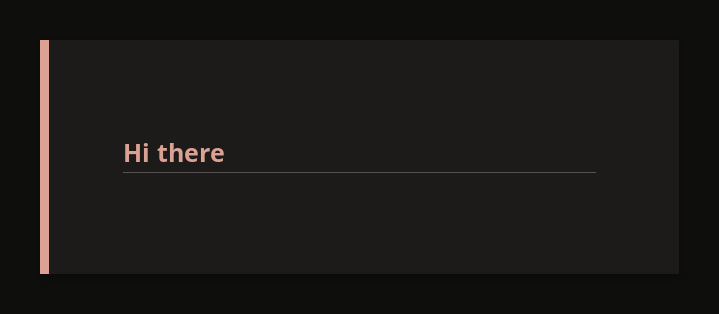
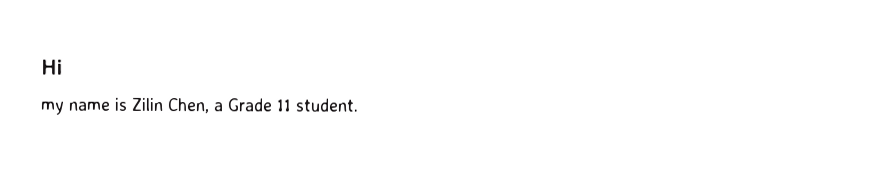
[157,143,225,162] there -> [40,97,358,115] // my name is Zilin Chen, a Grade 11 student.

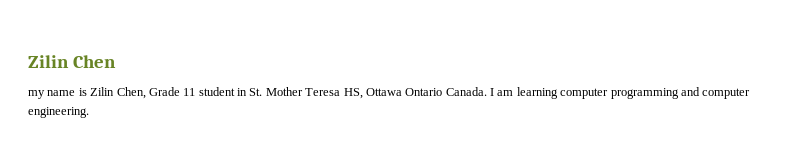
[41,59,63,75] Hi -> [28,55,116,68] Zilin Chen
[213,102,223,112] a -> (146, 93) none
[295,98,358,112] student. -> [198,87,751,99] [28,107,89,118] student in St. Mother Teresa HS, Ottawa Ontario Canada. I am learning computer programming and computer engineering.

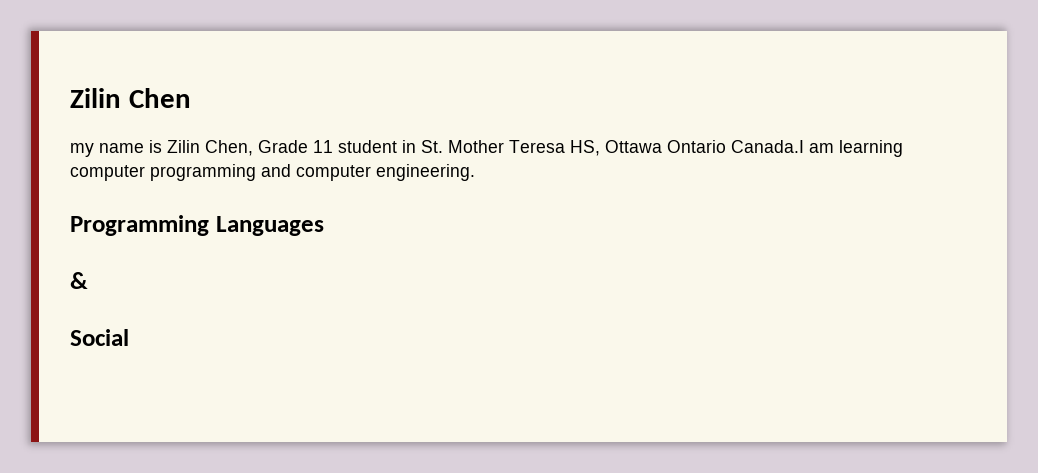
[445,87,494,96] Canada. I -> [731,140,804,153] Canada.I
(89, 112) none -> [70,215,324,236] [70,272,88,289] [70,329,129,346] // Programming Languages // & // Social

